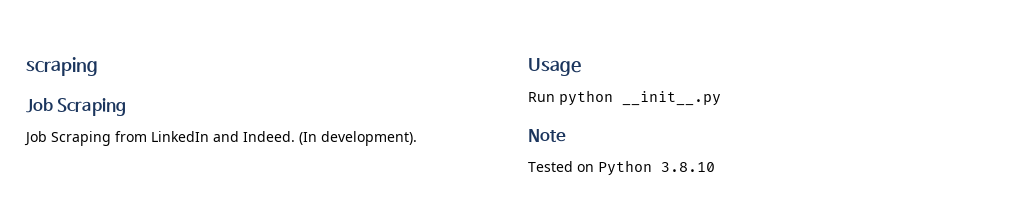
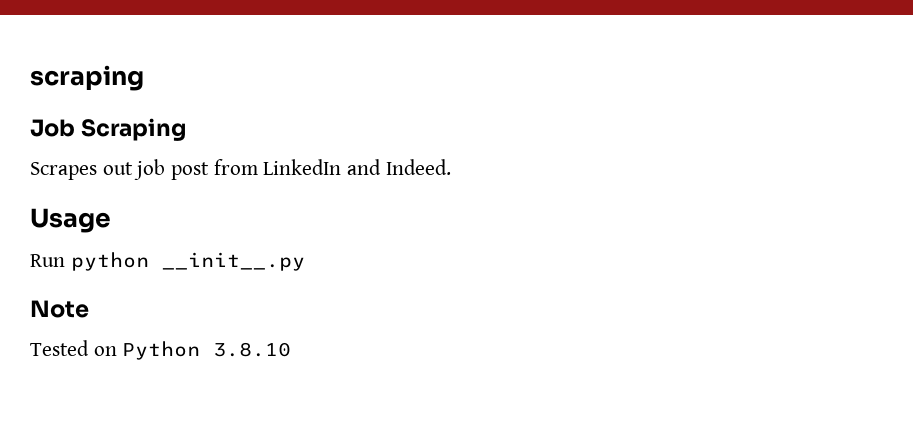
[24,131,111,146] Job Scraping -> [30,159,210,180] Scrapes out job post
[299,131,417,146] (In development). -> (451, 167) none

